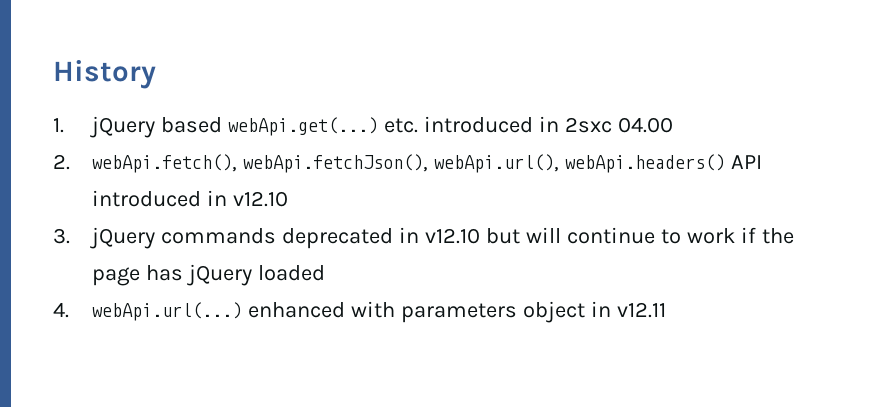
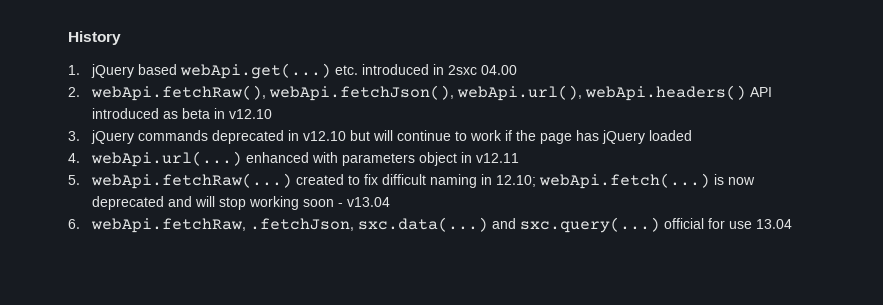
[92,154,238,173] webApi.fetch(), -> [90,85,266,101] webApi.fetchRaw(),
(202, 198) none -> [162,108,210,119] as beta
(666, 310) none -> [68,173,755,189] [91,196,390,210] [68,217,792,233] // 5. webApi.fetchRaw(...) created to fix difficult naming in 12.10; webApi.fetch(...) is now deprecated and will stop working soon - v13.04 // 6. webApi.fetchRaw, .fetchJson, sxc.data(...) and sxc.query(...) official for use 13.04

